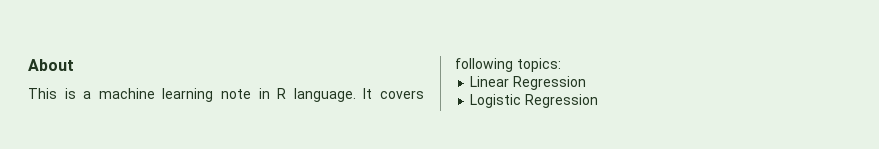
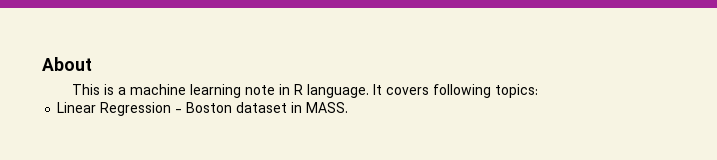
[470,94,599,108] // Logistic Regression -> [175,102,349,113] - Boston dataset in MASS.

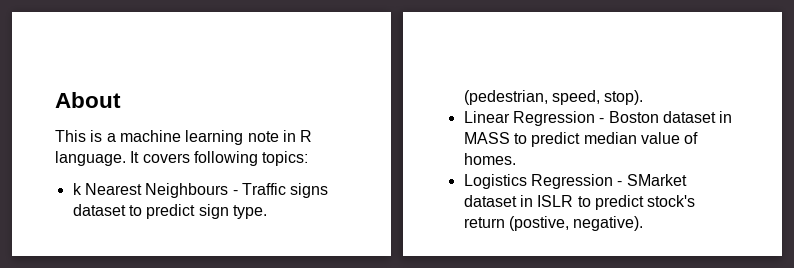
(538, 91) none -> [72,183,329,198] [72,204,267,219] [463,90,644,105] // k Nearest Neighbours - Traffic signs dataset to predict sign type. (pedestrian, speed, stop).
[306,102,349,113] MASS. -> [463,132,699,147] [463,153,516,165] [463,174,687,189] [463,195,696,210] [463,216,644,231] MASS to predict median value of homes. // Logistics Regression - SMarket dataset in ISLR to predict stock's return (postive, negative).

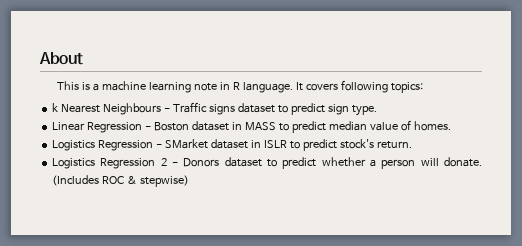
[463,90,644,105] (pedestrian, speed, stop). -> (377, 110) none
[463,216,644,231] return (postive, negative). -> [376,141,412,149] [52,157,482,169] [52,175,190,187] return. // Logistics Regression 2 - Donors dataset to predict whether a person will donate. (Includes ROC & stepwise)

